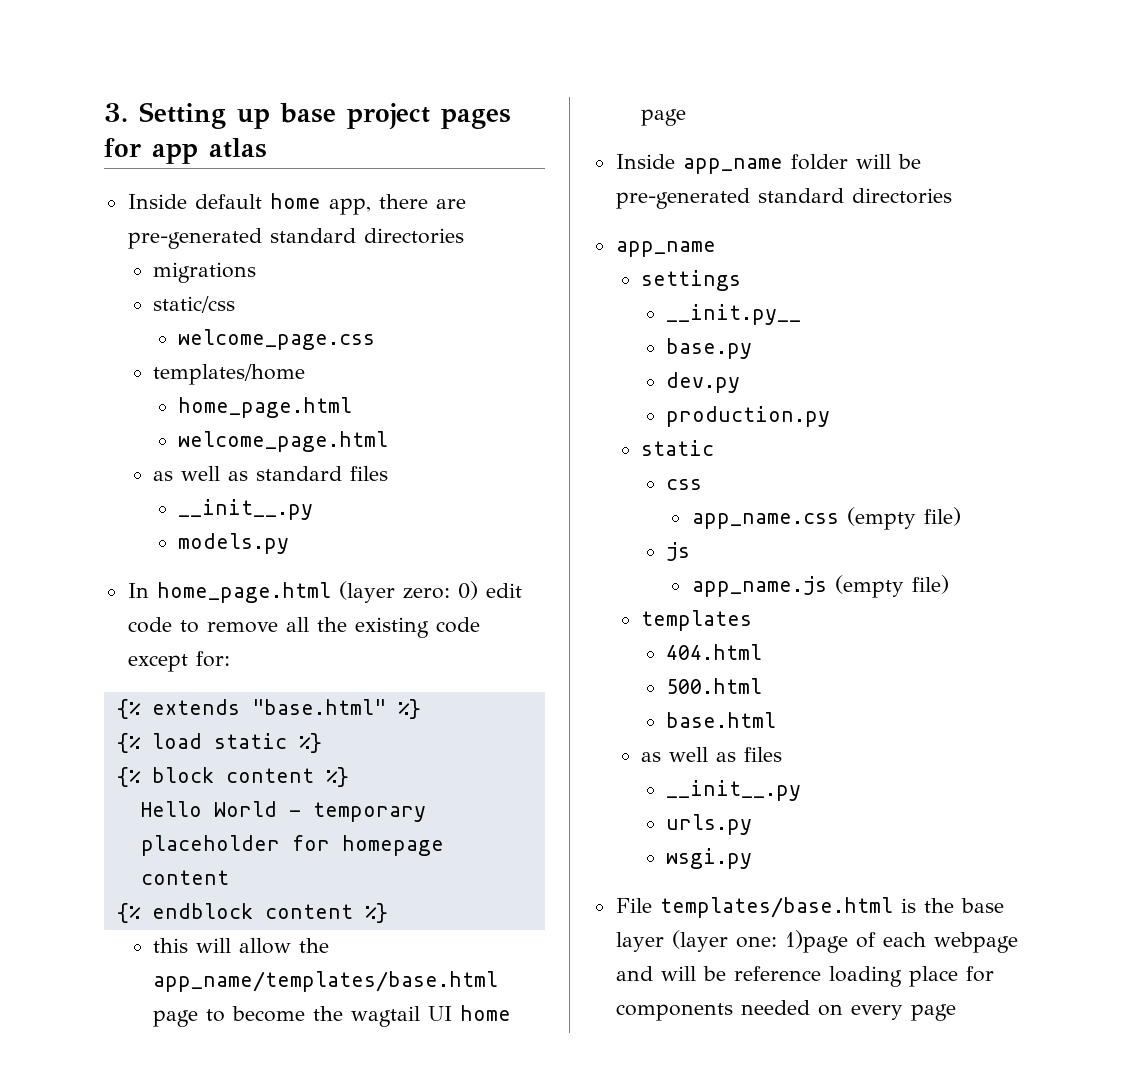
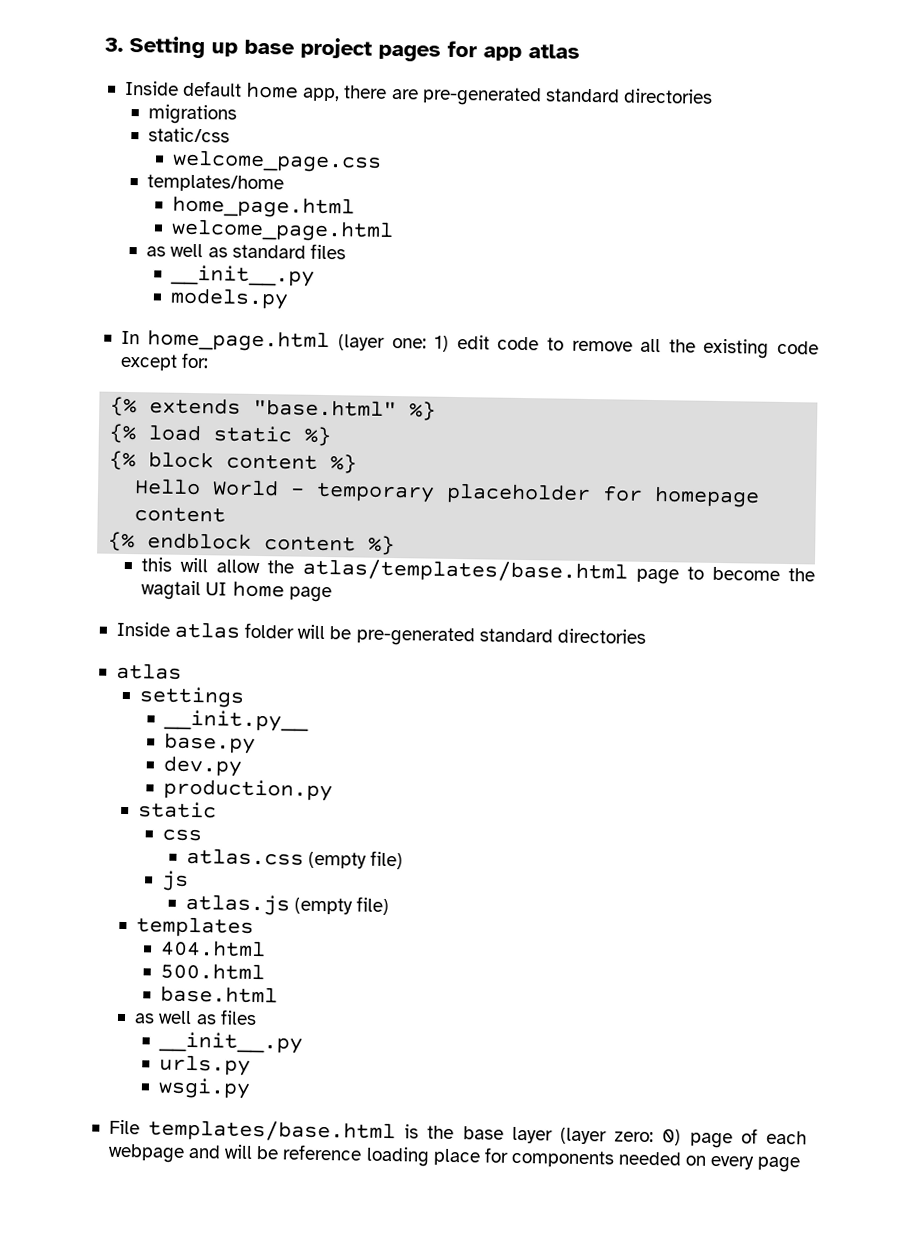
[402,581,478,600] zero: 0) -> [391,335,450,352] one: 1)
[152,971,498,992] app_name/templates/base.html -> [302,558,629,584] atlas/templates/base.html
[682,158,783,174] app_name -> [174,621,242,639] atlas
[615,241,716,257] app_name -> [115,662,182,680] atlas
[691,513,839,529] app_name.css -> [186,847,305,866] atlas.css
[691,576,827,597] app_name.js -> [185,893,291,916] atlas.js
[735,930,848,953] one: 1)page -> [614,1129,733,1149] zero: 0) page

